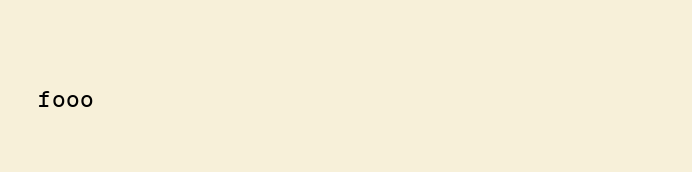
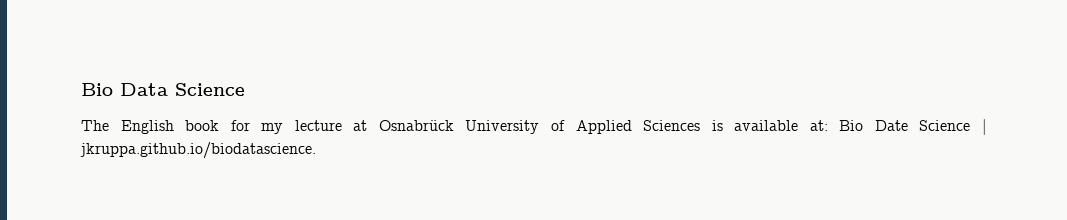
[38,91,94,107] fooo -> [81,83,245,96] [81,119,986,135] [80,142,316,159] Bio Data Science // The English book for my lecture at Osnabrück University of Applied Sciences is available at: Bio Date Science | jkruppa.github.io/biodatascience.

